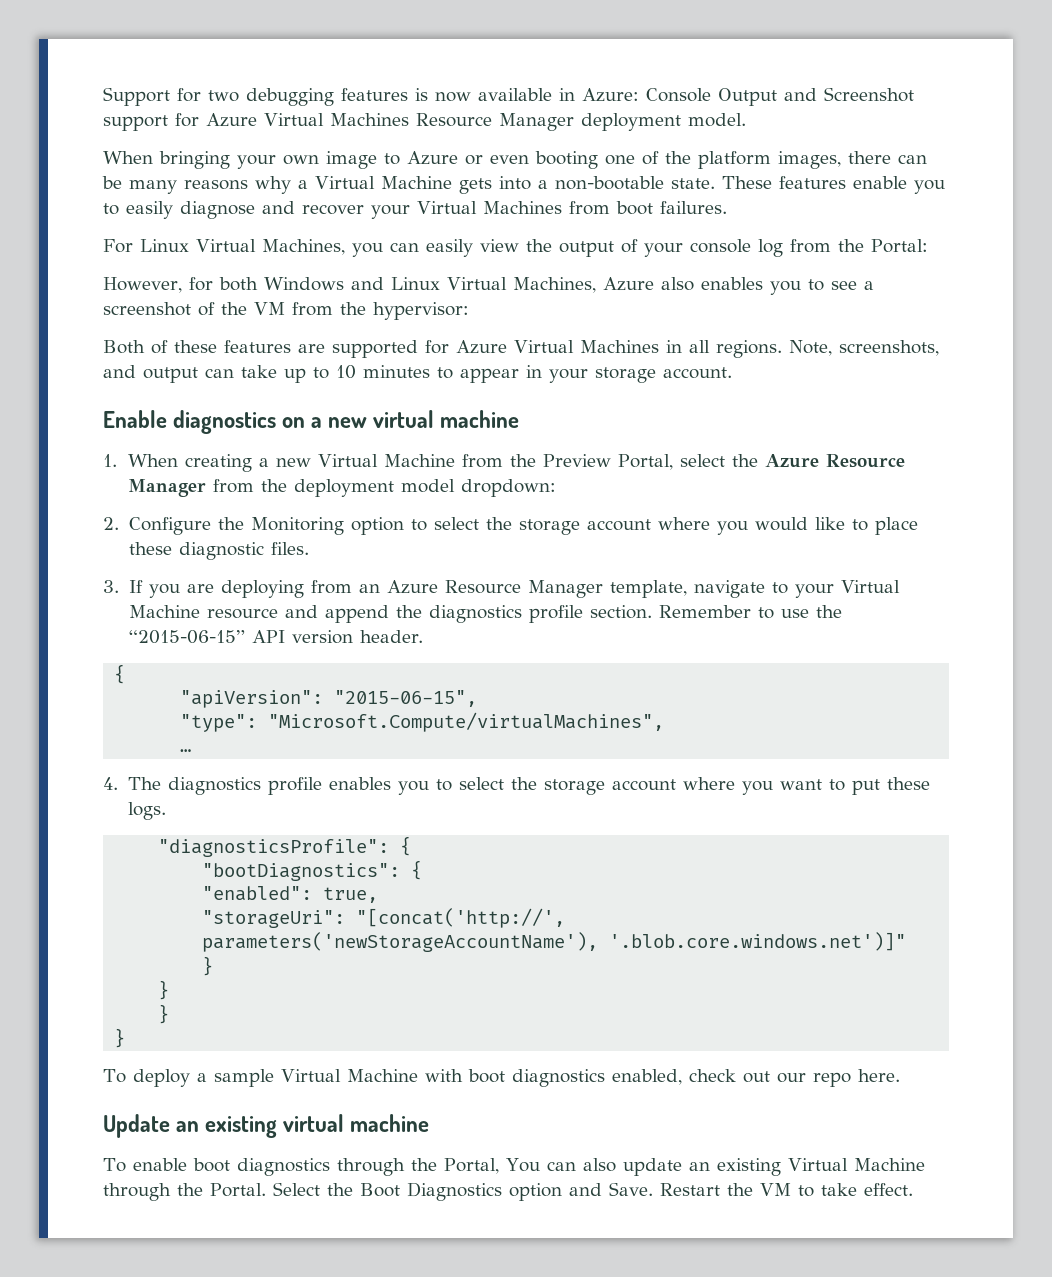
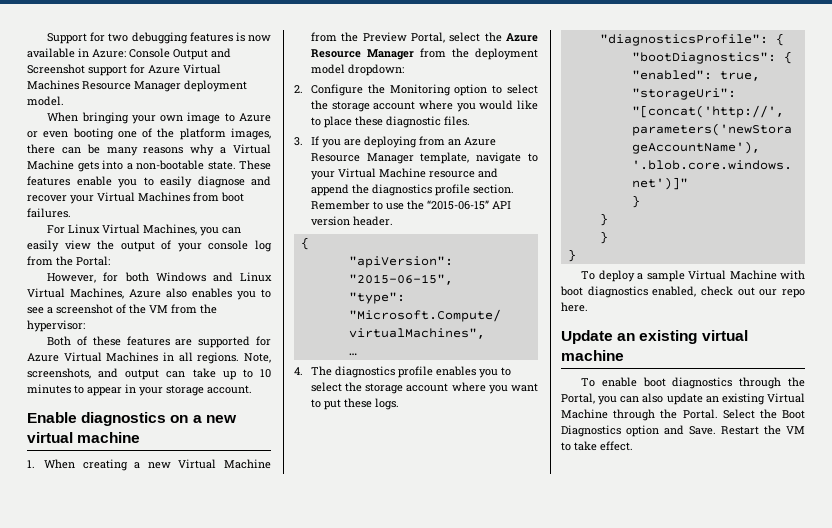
[505,1158,540,1172] You -> [598,396,618,405] you

